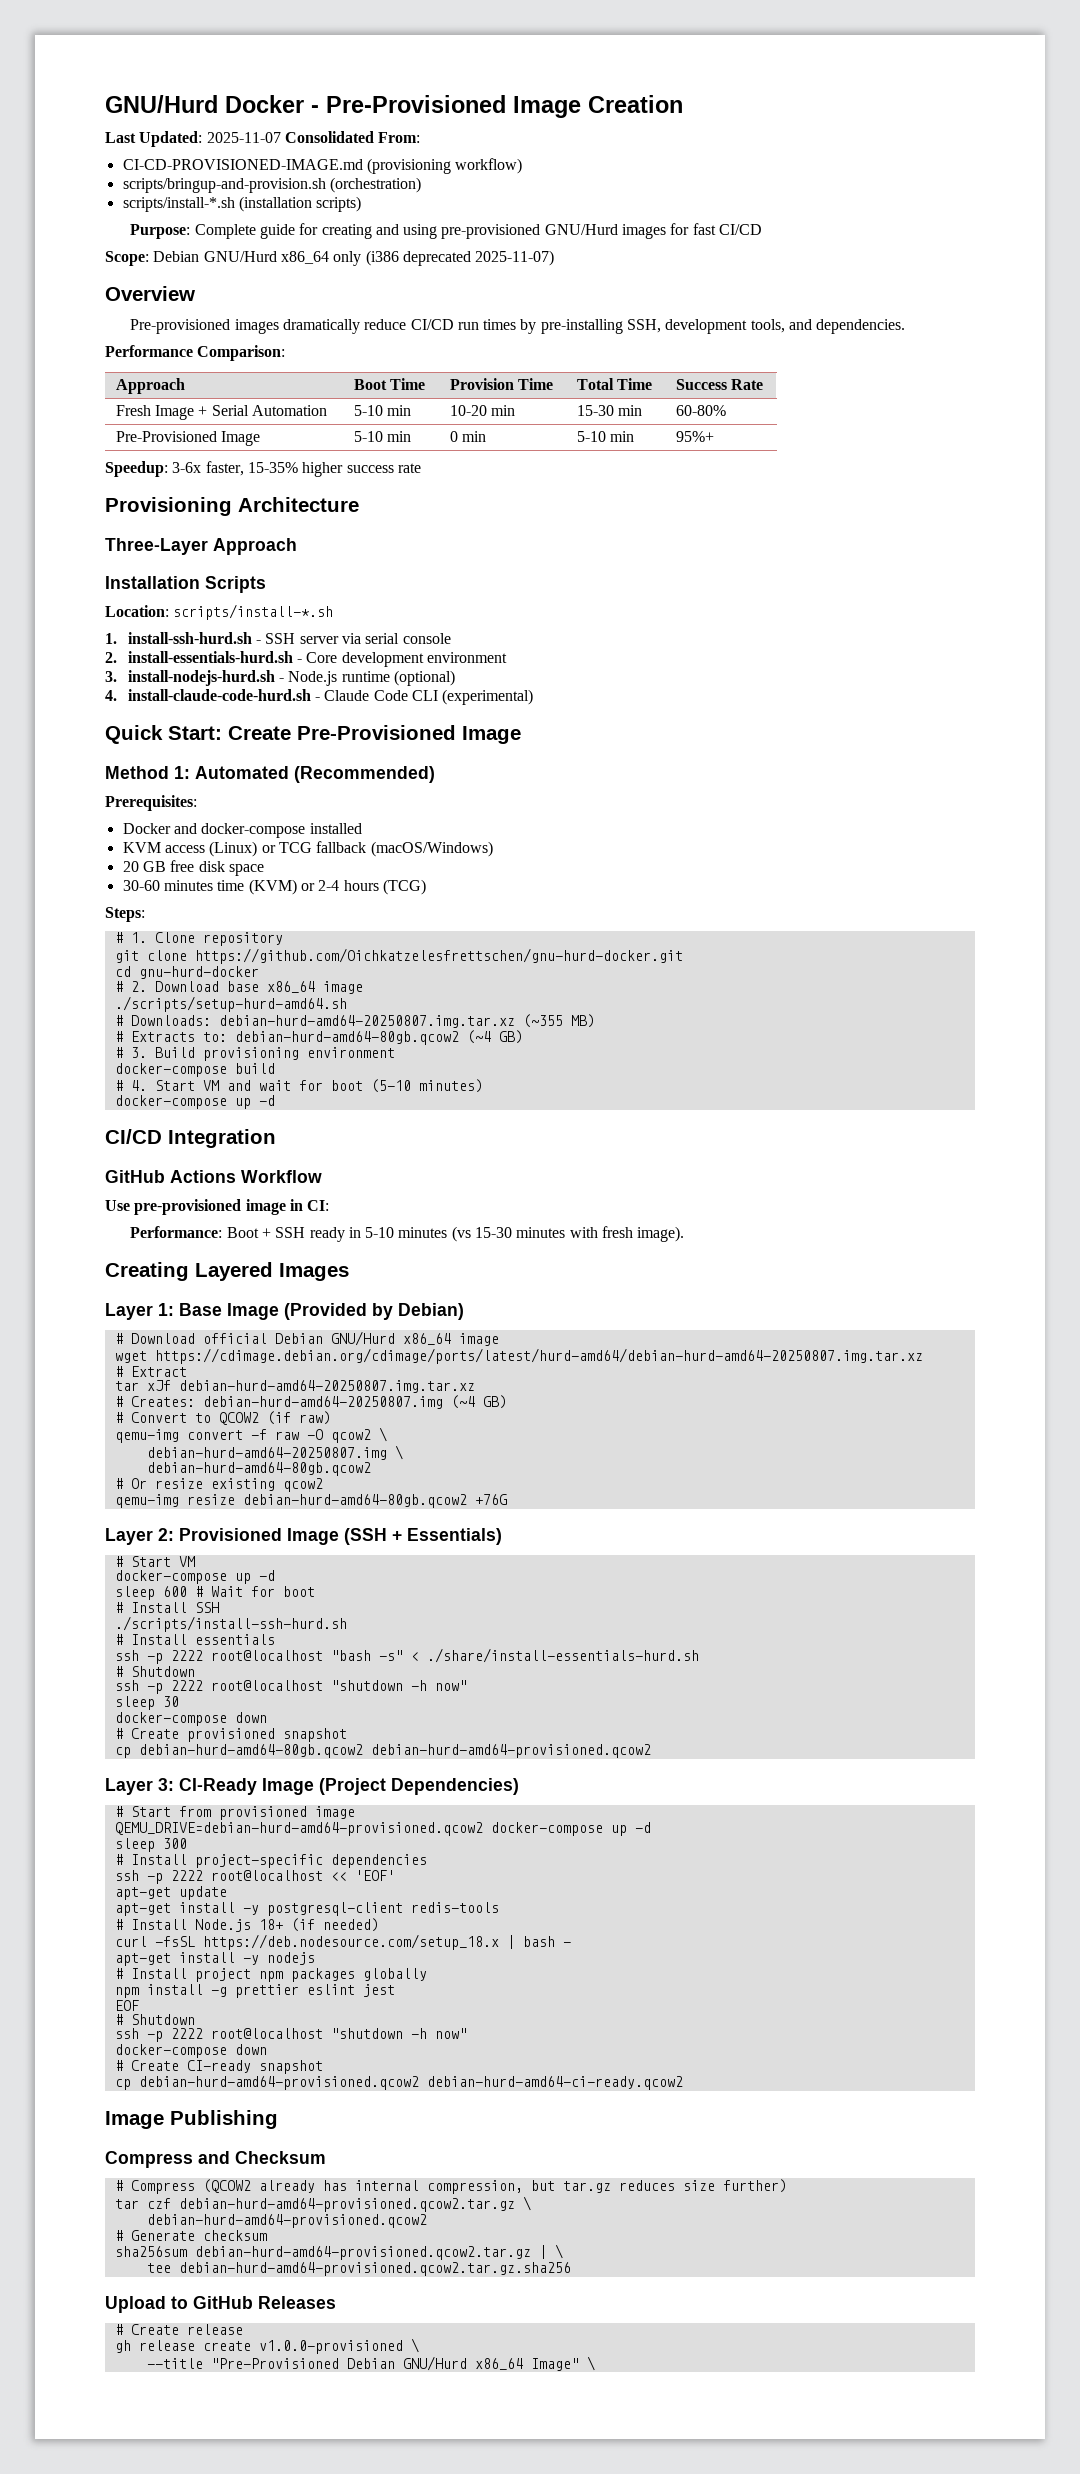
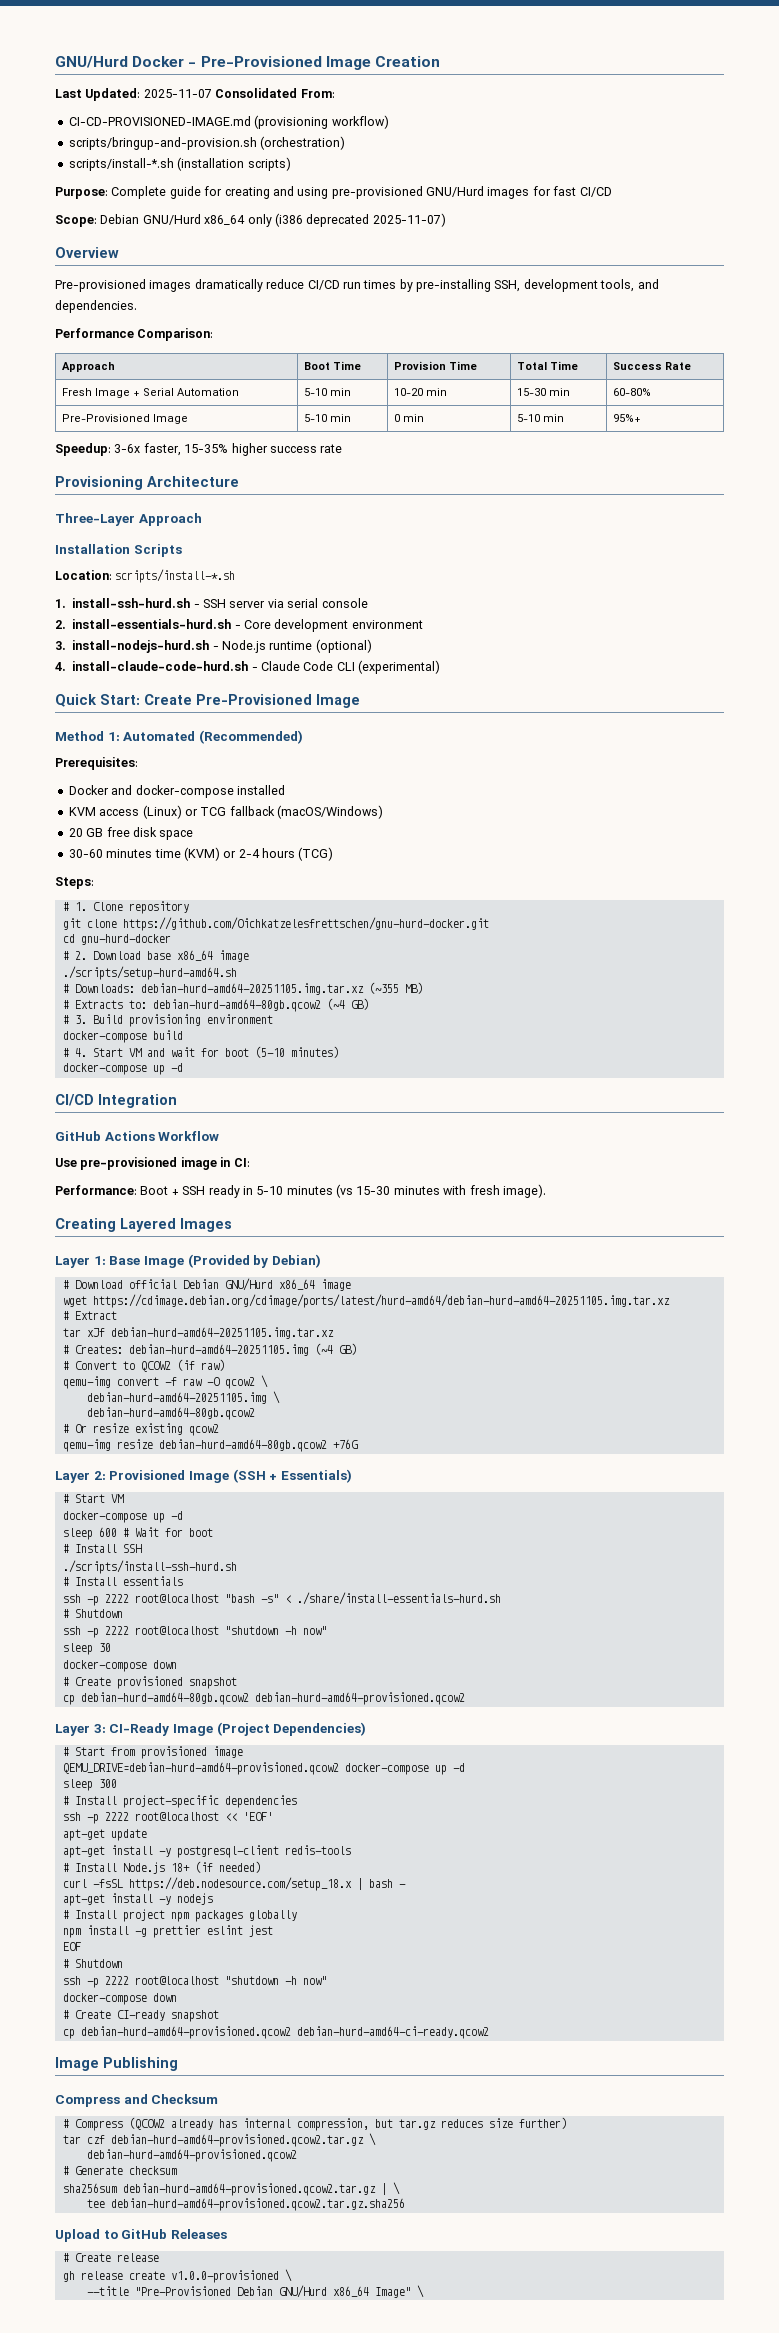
[218,1015,515,1028] debian-hurd-amd64-20250807.img.tar.xz -> [140,983,364,995] debian-hurd-amd64-20251105.img.tar.xz
[154,1348,923,1364] https://cdimage.debian.org/cdimage/ports/latest/hurd-amd64/debian-hurd-amd64-20250807.img.tar.xz -> [92,1294,670,1308] https://cdimage.debian.org/cdimage/ports/latest/hurd-amd64/debian-hurd-amd64-20251105.img.tar.xz
[178,1380,475,1393] debian-hurd-amd64-20250807.img.tar.xz -> [110,1327,334,1339] debian-hurd-amd64-20251105.img.tar.xz
[202,1396,443,1409] debian-hurd-amd64-20250807.img -> [128,1344,309,1356] debian-hurd-amd64-20251105.img
[146,1447,387,1460] debian-hurd-amd64-20250807.img -> [86,1392,267,1404] debian-hurd-amd64-20251105.img

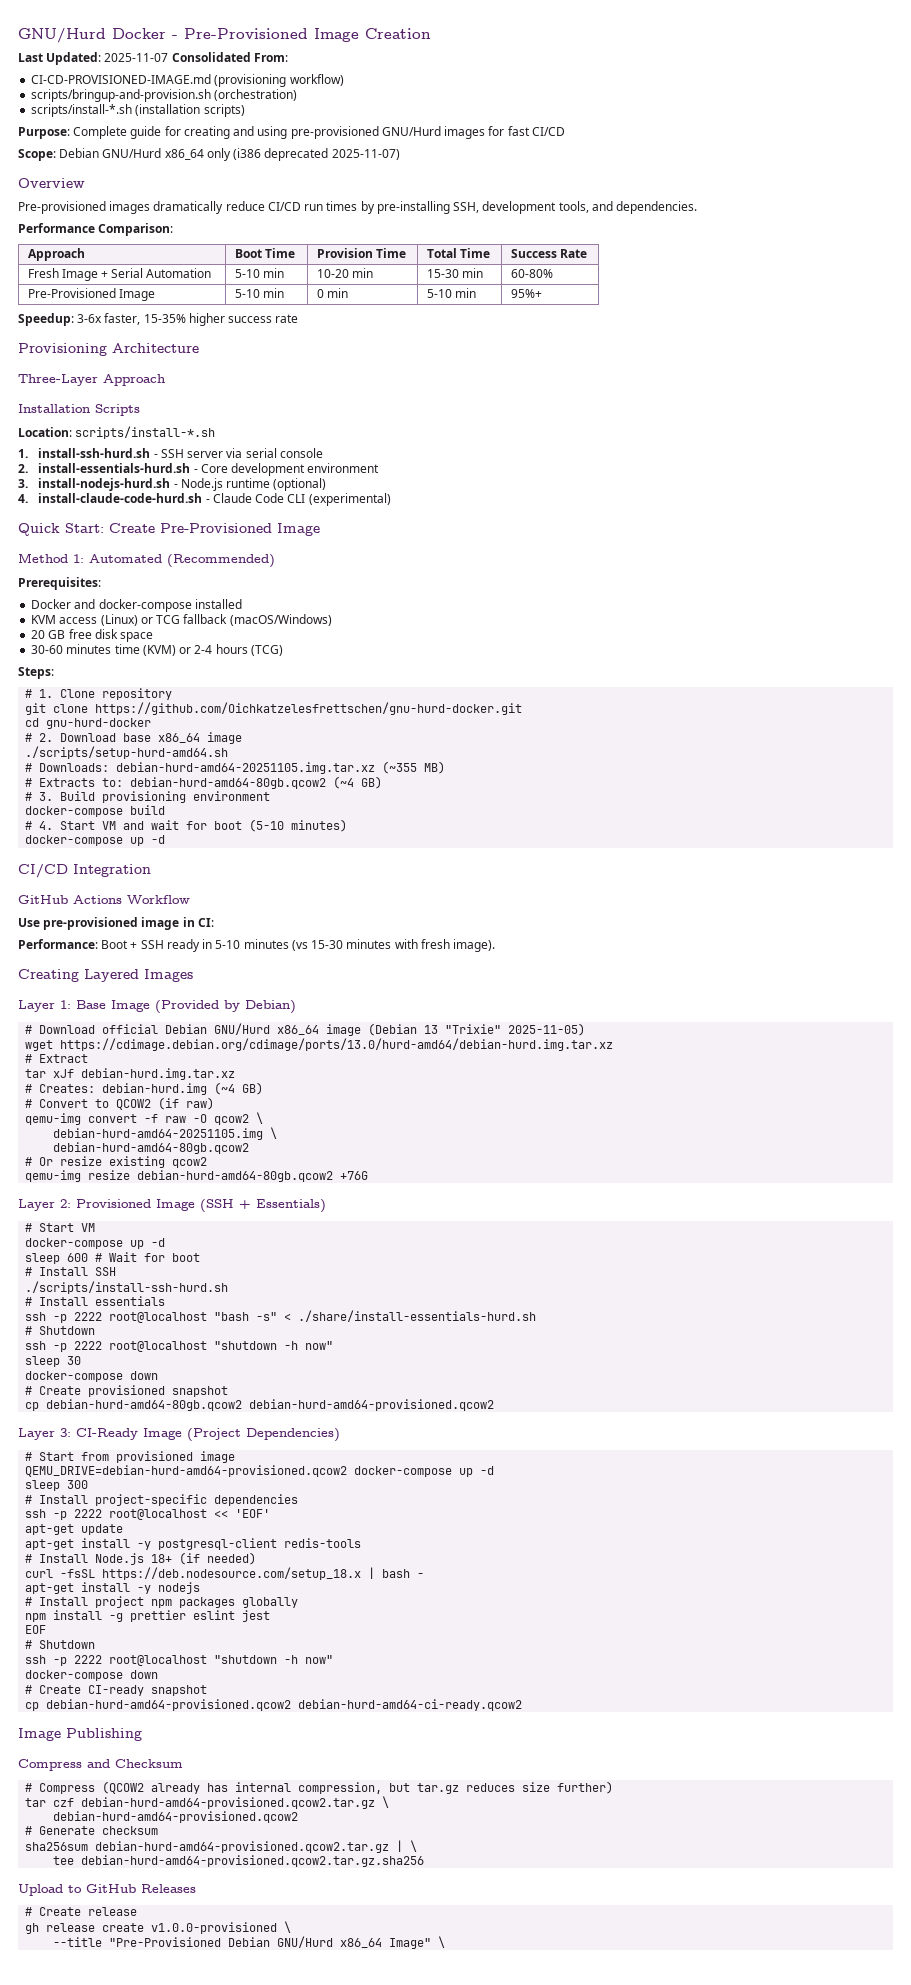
(351, 1285) none -> [368,1023,586,1036] (Debian 13 "Trixie" 2025-11-05)
[92,1294,670,1308] https://cdimage.debian.org/cdimage/ports/latest/hurd-amd64/debian-hurd-amd64-20251105.img.tar.xz -> [60,1038,614,1051] https://cdimage.debian.org/cdimage/ports/13.0/hurd-amd64/debian-hurd.img.tar.xz
[110,1327,334,1339] debian-hurd-amd64-20251105.img.tar.xz -> [81,1068,236,1080] debian-hurd.img.tar.xz
[128,1344,309,1356] debian-hurd-amd64-20251105.img -> [102,1083,208,1095] debian-hurd.img

